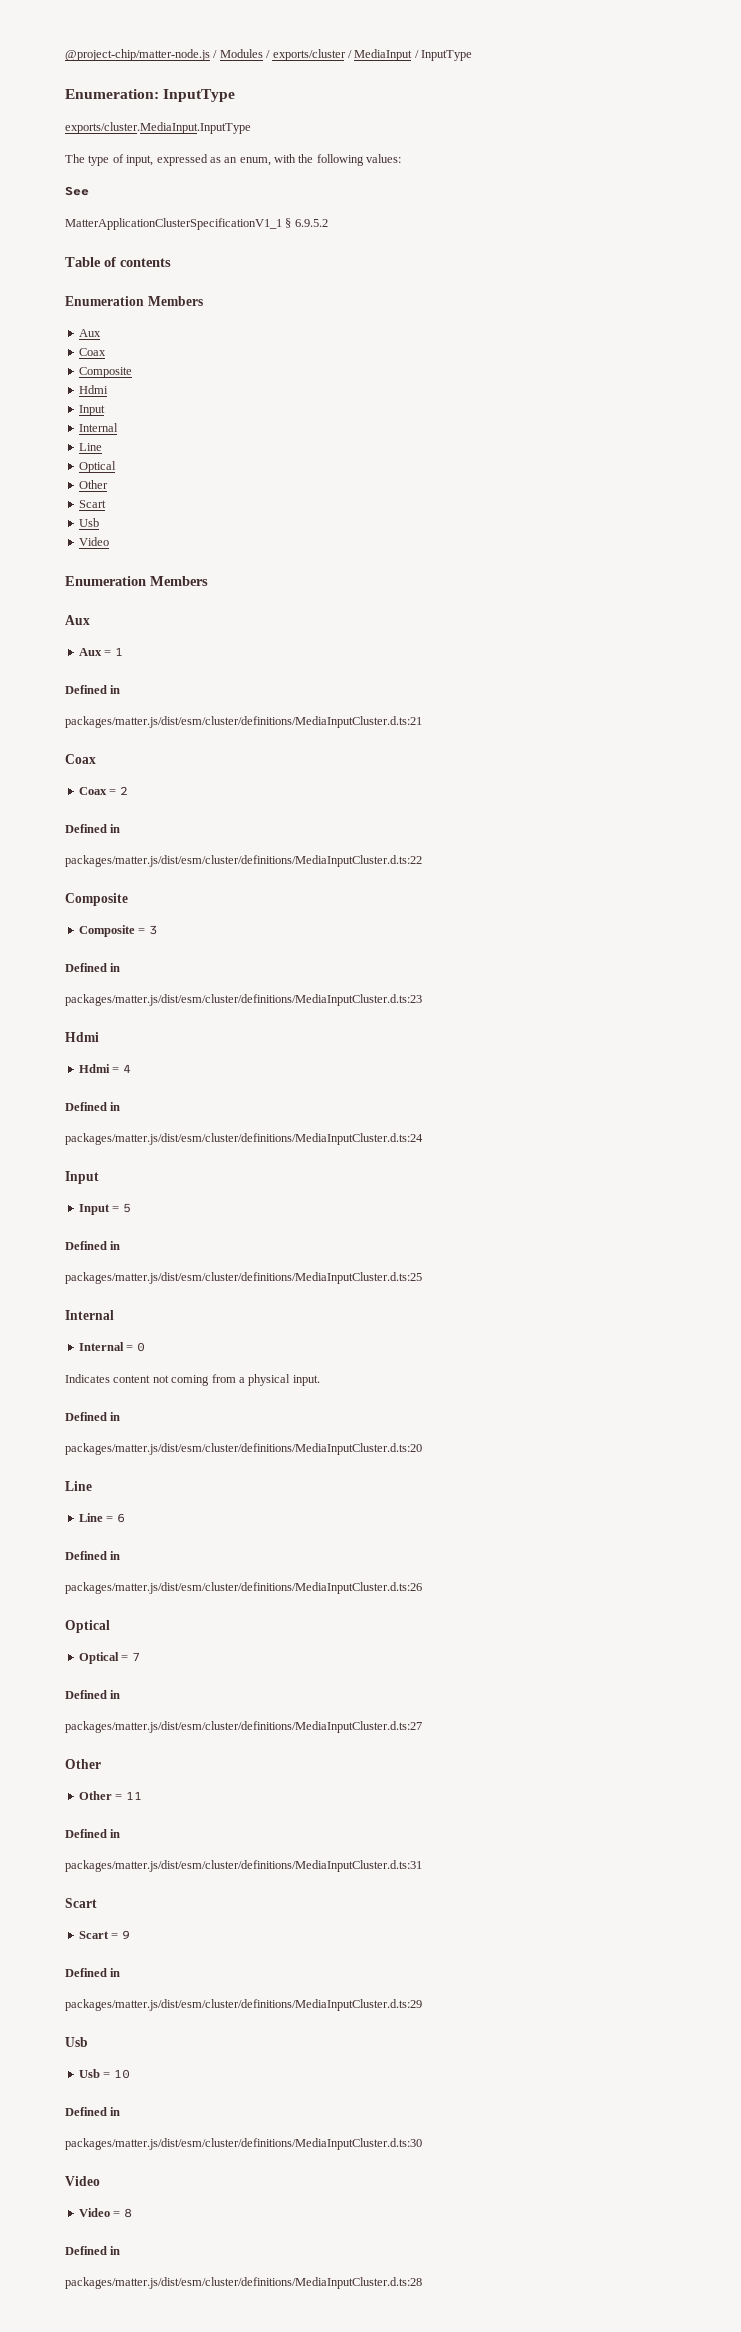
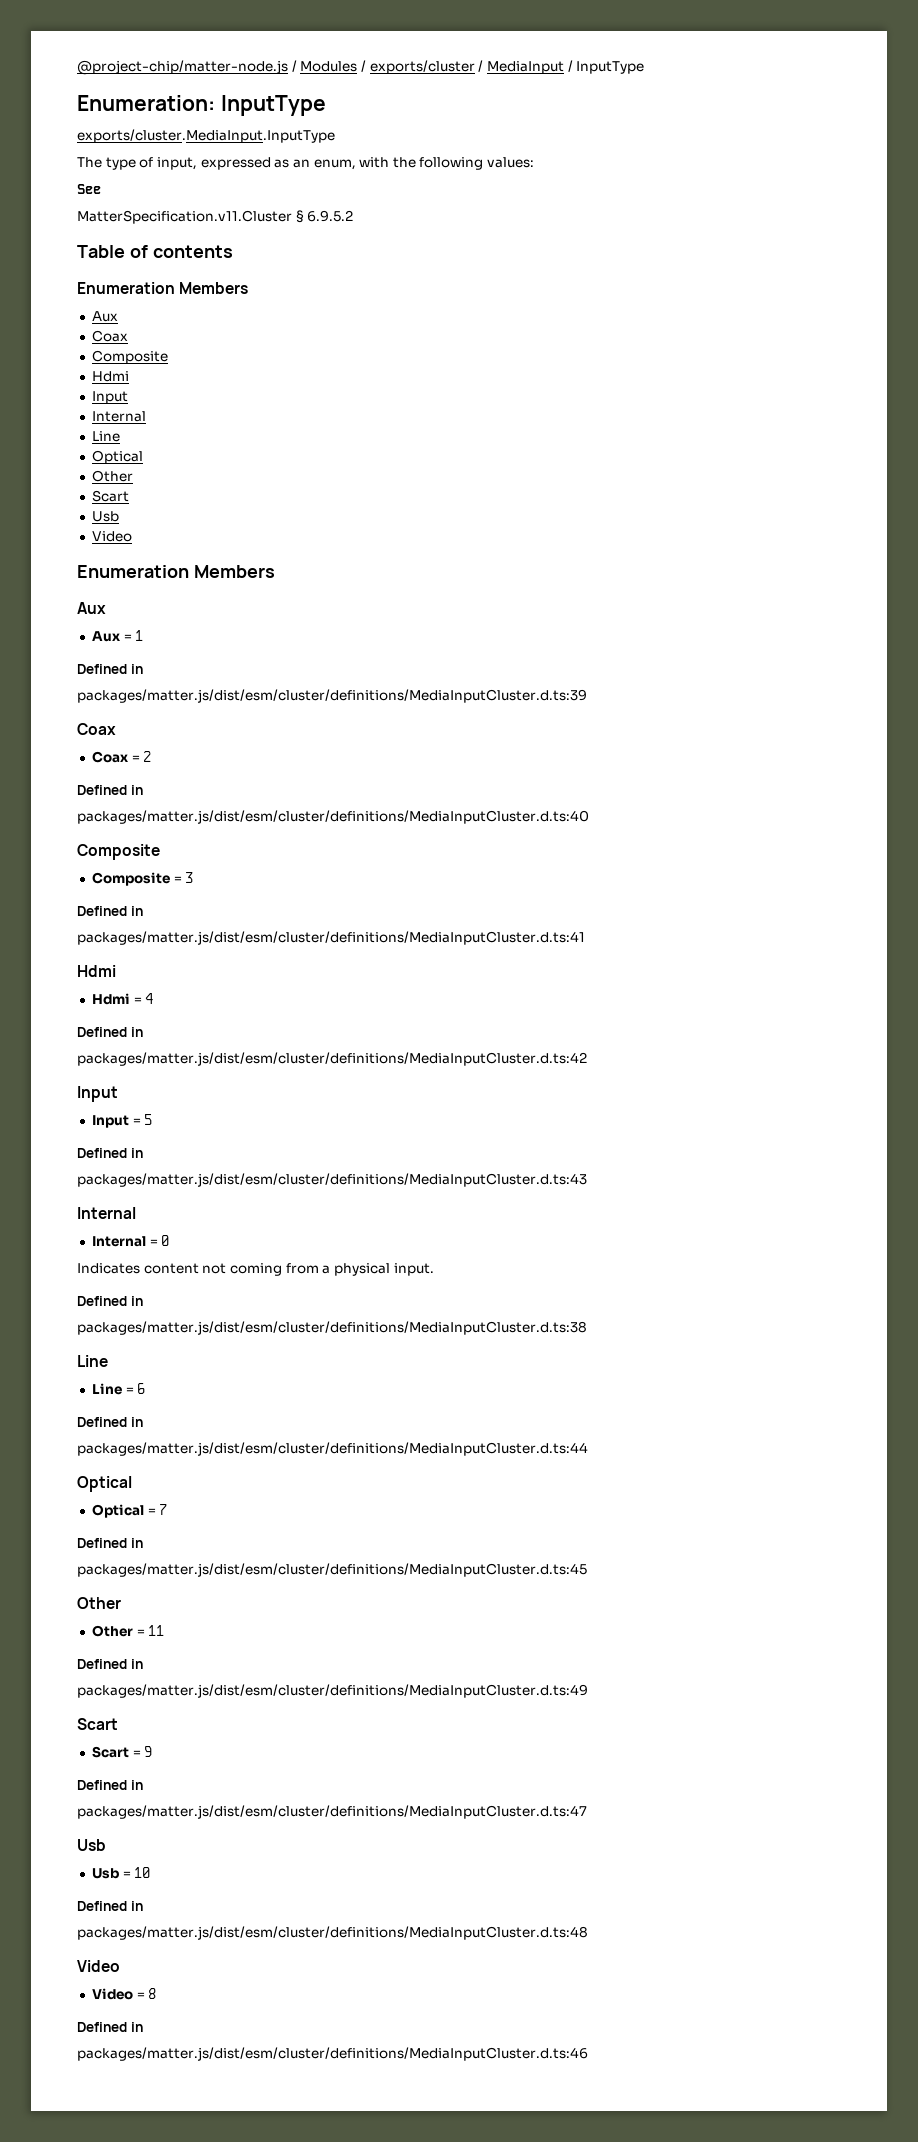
[65,218,282,230] MatterApplicationClusterSpecificationV1_1 -> [77,210,292,224] MatterSpecification.v11.Cluster
[65,716,422,728] packages/matter.js/dist/esm/cluster/definitions/MediaInputCluster.d.ts:21 -> [77,689,587,703] packages/matter.js/dist/esm/cluster/definitions/MediaInputCluster.d.ts:39
[65,855,422,867] packages/matter.js/dist/esm/cluster/definitions/MediaInputCluster.d.ts:22 -> [77,810,589,824] packages/matter.js/dist/esm/cluster/definitions/MediaInputCluster.d.ts:40
[65,994,422,1006] packages/matter.js/dist/esm/cluster/definitions/MediaInputCluster.d.ts:23 -> [77,931,585,945] packages/matter.js/dist/esm/cluster/definitions/MediaInputCluster.d.ts:41
[65,1133,423,1145] packages/matter.js/dist/esm/cluster/definitions/MediaInputCluster.d.ts:24 -> [77,1052,587,1066] packages/matter.js/dist/esm/cluster/definitions/MediaInputCluster.d.ts:42
[65,1272,422,1284] packages/matter.js/dist/esm/cluster/definitions/MediaInputCluster.d.ts:25 -> [77,1173,587,1187] packages/matter.js/dist/esm/cluster/definitions/MediaInputCluster.d.ts:43
[65,1443,422,1455] packages/matter.js/dist/esm/cluster/definitions/MediaInputCluster.d.ts:20 -> [77,1321,587,1335] packages/matter.js/dist/esm/cluster/definitions/MediaInputCluster.d.ts:38
[65,1582,422,1594] packages/matter.js/dist/esm/cluster/definitions/MediaInputCluster.d.ts:26 -> [77,1442,588,1456] packages/matter.js/dist/esm/cluster/definitions/MediaInputCluster.d.ts:44
[65,1721,422,1733] packages/matter.js/dist/esm/cluster/definitions/MediaInputCluster.d.ts:27 -> [77,1563,587,1577] packages/matter.js/dist/esm/cluster/definitions/MediaInputCluster.d.ts:45
[65,1860,422,1872] packages/matter.js/dist/esm/cluster/definitions/MediaInputCluster.d.ts:31 -> [77,1684,588,1698] packages/matter.js/dist/esm/cluster/definitions/MediaInputCluster.d.ts:49
[65,1999,422,2011] packages/matter.js/dist/esm/cluster/definitions/MediaInputCluster.d.ts:29 -> [77,1805,587,1819] packages/matter.js/dist/esm/cluster/definitions/MediaInputCluster.d.ts:47
[65,2138,422,2150] packages/matter.js/dist/esm/cluster/definitions/MediaInputCluster.d.ts:30 -> [77,1926,588,1940] packages/matter.js/dist/esm/cluster/definitions/MediaInputCluster.d.ts:48
[65,2277,422,2289] packages/matter.js/dist/esm/cluster/definitions/MediaInputCluster.d.ts:28 -> [77,2047,588,2061] packages/matter.js/dist/esm/cluster/definitions/MediaInputCluster.d.ts:46

